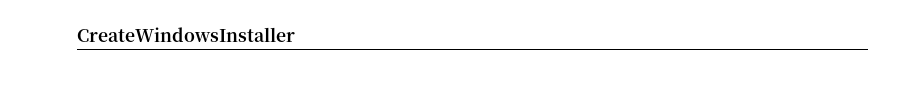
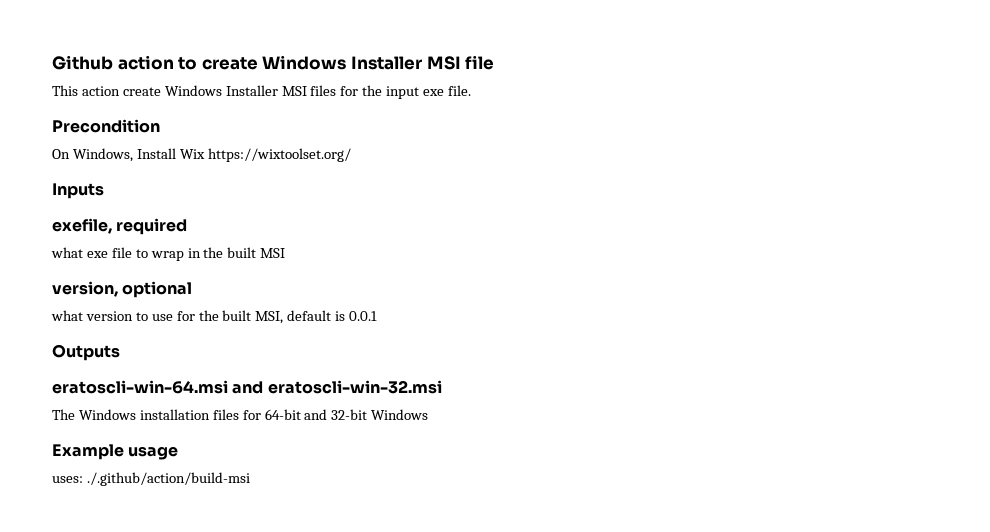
[77,27,295,42] CreateWindowsInstaller -> [52,55,495,70] [52,85,472,99] [52,119,160,133] [52,148,351,162] [52,183,104,199] [52,218,188,235] [51,247,286,261] [52,281,193,298] [51,310,378,324] [52,344,120,361] [52,380,442,394] [52,409,429,420] [52,444,179,460] [52,472,250,486] Github action to create Windows Installer MSI file // This action create Windows Installer MSI files for the input exe file. // Precondition // On Windows, Install Wix https://wixtoolset.org/ // Inputs // exefile, required // what exe file to wrap in the built MSI // version, optional // what version to use for the built MSI, default is 0.0.1 // Outputs // eratoscli-win-64.msi and eratoscli-win-32.msi // The Windows installation files for 64-bit and 32-bit Windows // Example usage // uses: ./.github/action/build-msi

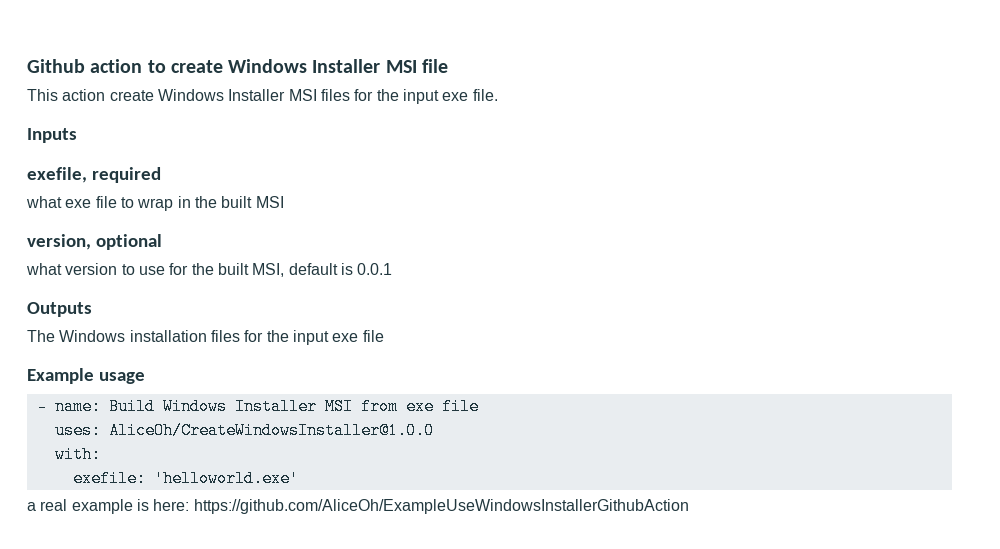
[52,119,160,133] [52,148,351,162] // Precondition // On Windows, Install Wix https://wixtoolset.org/ -> (498, 95) none
[52,380,442,394] // eratoscli-win-64.msi and eratoscli-win-32.msi -> (92, 309) none
[264,409,429,420] [52,444,179,460] [52,472,250,486] 64-bit and 32-bit Windows // Example usage // uses: ./.github/action/build-msi -> [266,330,384,345] [27,368,145,384] [36,398,479,415] [54,422,434,439] [54,446,101,463] [72,470,299,487] [27,499,689,514] the input exe file // Example usage // - name: Build Windows Installer MSI from exe file // uses: AliceOh/CreateWindowsInstaller@1.0.0 // with: // exefile: 'helloworld.exe' // a real example is here: https://github.com/AliceOh/ExampleUseWindowsInstallerGithubAction

